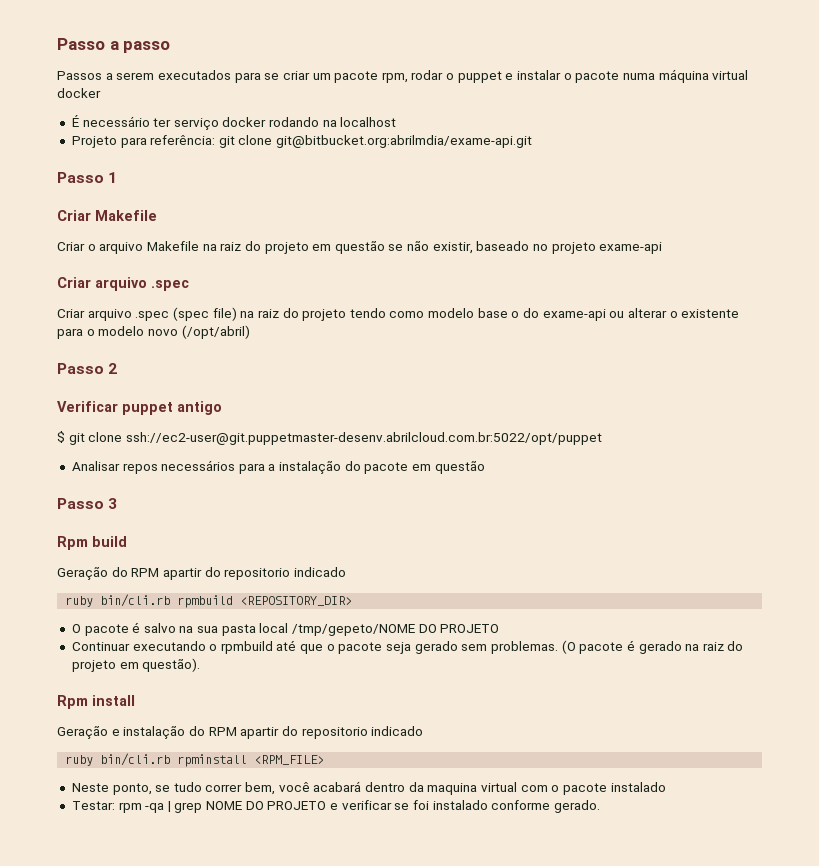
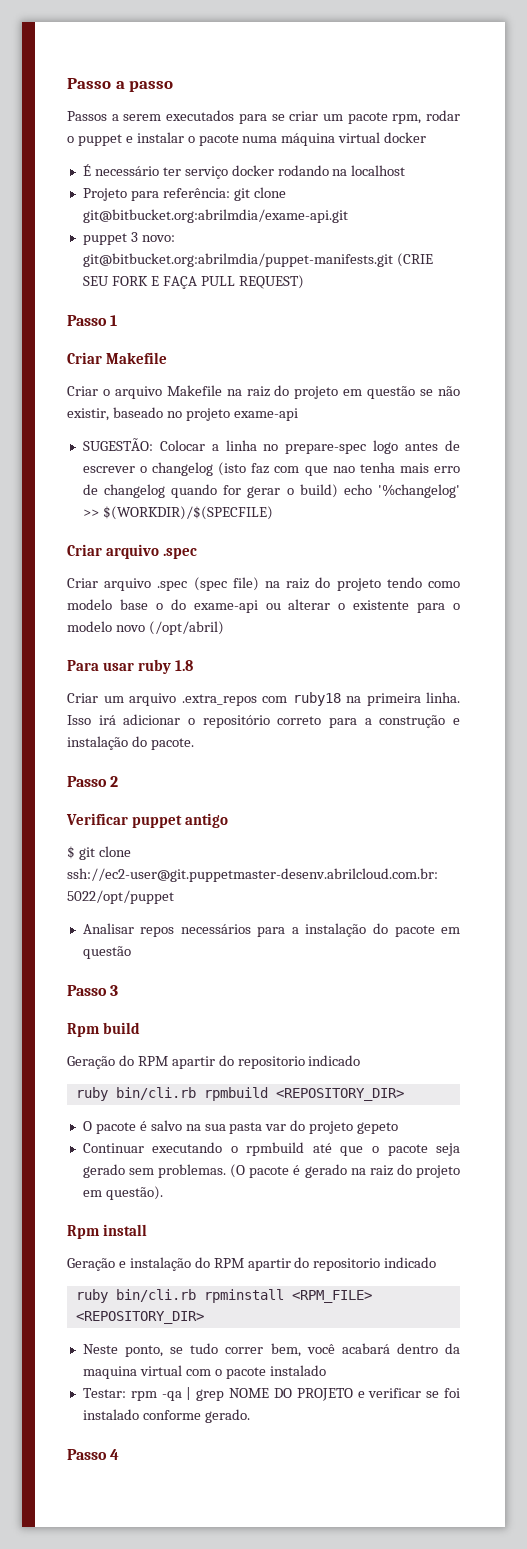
(533, 141) none -> [82,232,175,245] [82,253,433,267] [82,275,304,289] // puppet 3 novo: git@bitbucket.org:abrilmdia/puppet-manifests.git (CRIE SEU FORK E FAÇA PULL REQUEST)
(663, 248) none -> [82,438,461,454] [82,462,461,476] [82,484,461,498] [82,506,273,520] // SUGESTÃO: Colocar a linha no prepare-spec logo antes de escrever o changelog (isto faz com que nao tenha mais erro de changelog quando for gerar o build) echo '%changelog' >> $(WORKDIR)/$(SPECFILE)
(250, 332) none -> [67,659,194,674] [67,692,460,706] [67,714,461,728] [67,736,194,750] // Para usar ruby 1.8 // Criar um arquivo .extra_repos com ruby18 na primeira linha. Isso irá adicionar o repositório correto para a construção e instalação do pacote.
[259,623,500,636] local /tmp/gepeto/NOME DO PROJETO -> [265,1120,399,1134] var do projeto gepeto
(325, 760) none -> [75,1311,204,1324] <REPOSITORY_DIR>
(600, 806) none -> [67,1449,120,1460] // Passo 4

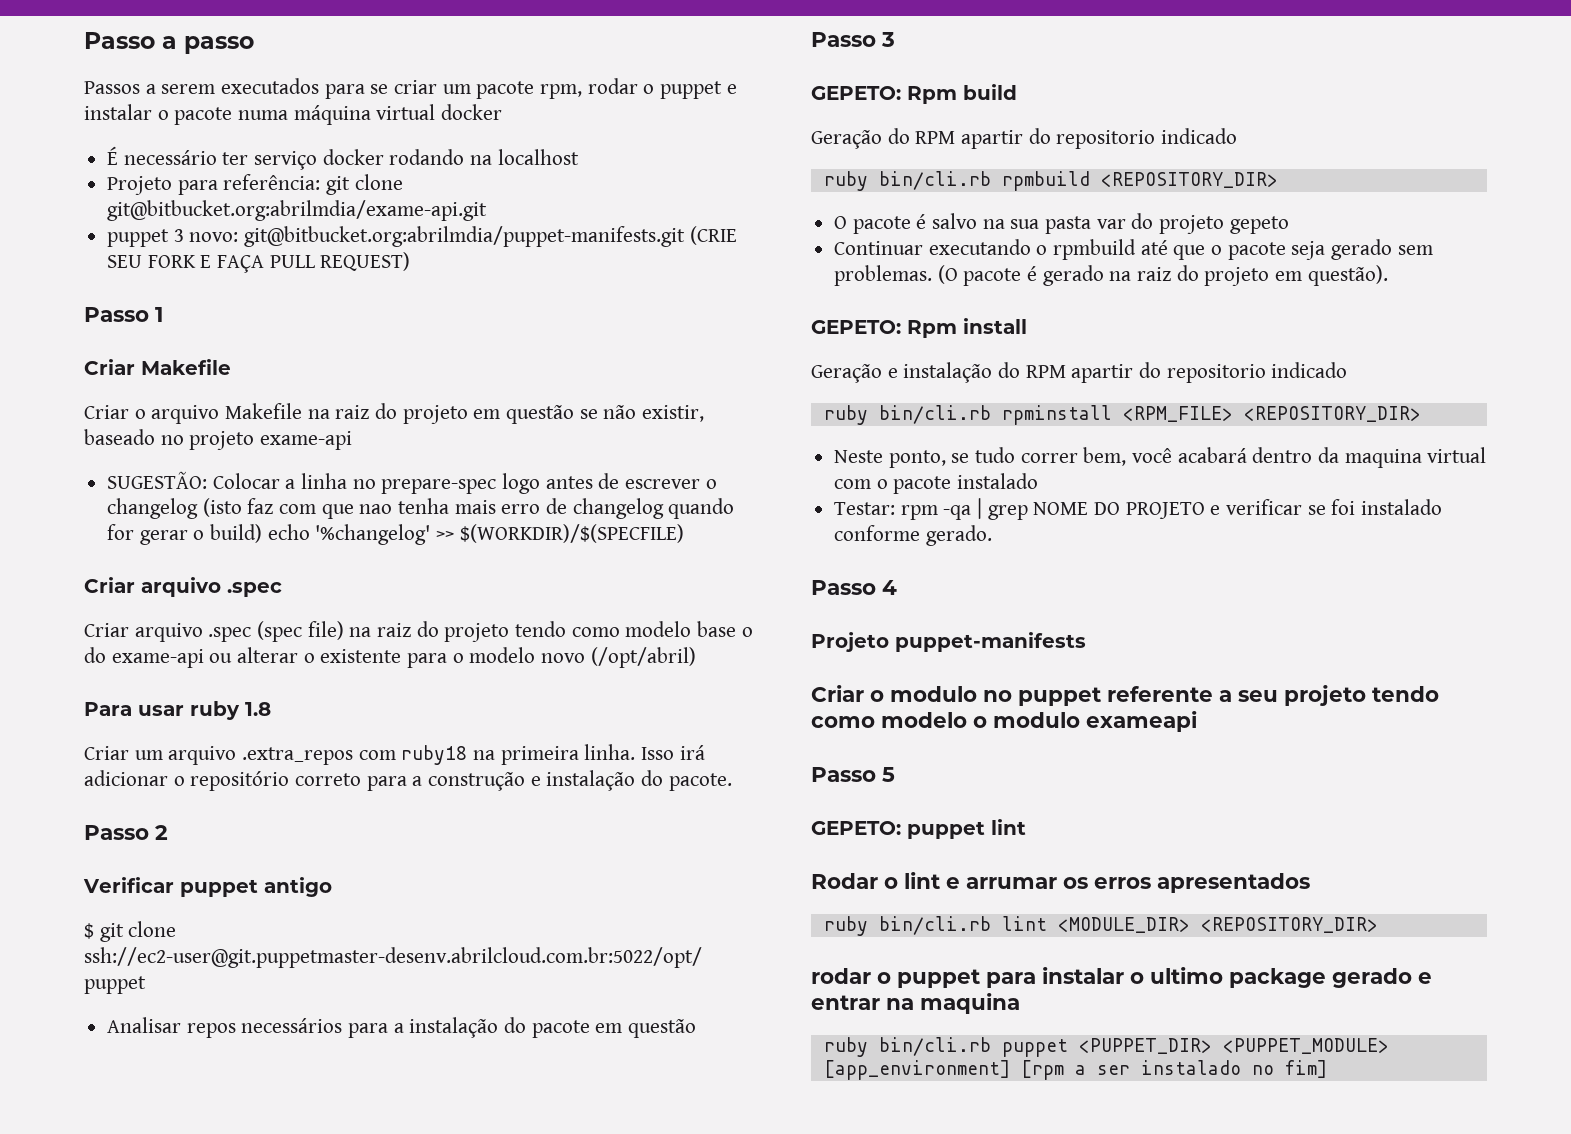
(119, 990) none -> [811,86,901,100] GEPETO:
(163, 1193) none -> [811,320,901,334] GEPETO:
(120, 1454) none -> [811,632,1086,652] [811,685,1439,706] [811,711,1197,732] [811,767,895,782] [811,819,1026,839] [811,872,1310,893] [823,916,1378,936] [811,967,1432,988] [811,993,1020,1014] [823,1037,1389,1057] [823,1060,1327,1080] // Projeto puppet-manifests // Criar o modulo no puppet referente a seu projeto tendo como modelo o modulo exameapi // Passo 5 // GEPETO: puppet lint // Rodar o lint e arrumar os erros apresentados // ruby bin/cli.rb lint <MODULE_DIR> <REPOSITORY_DIR> // rodar o puppet para instalar o ultimo package gerado e entrar na maquina // ruby bin/cli.rb puppet <PUPPET_DIR> <PUPPET_MODULE> [app_environment] [rpm a ser instalado no fim]

